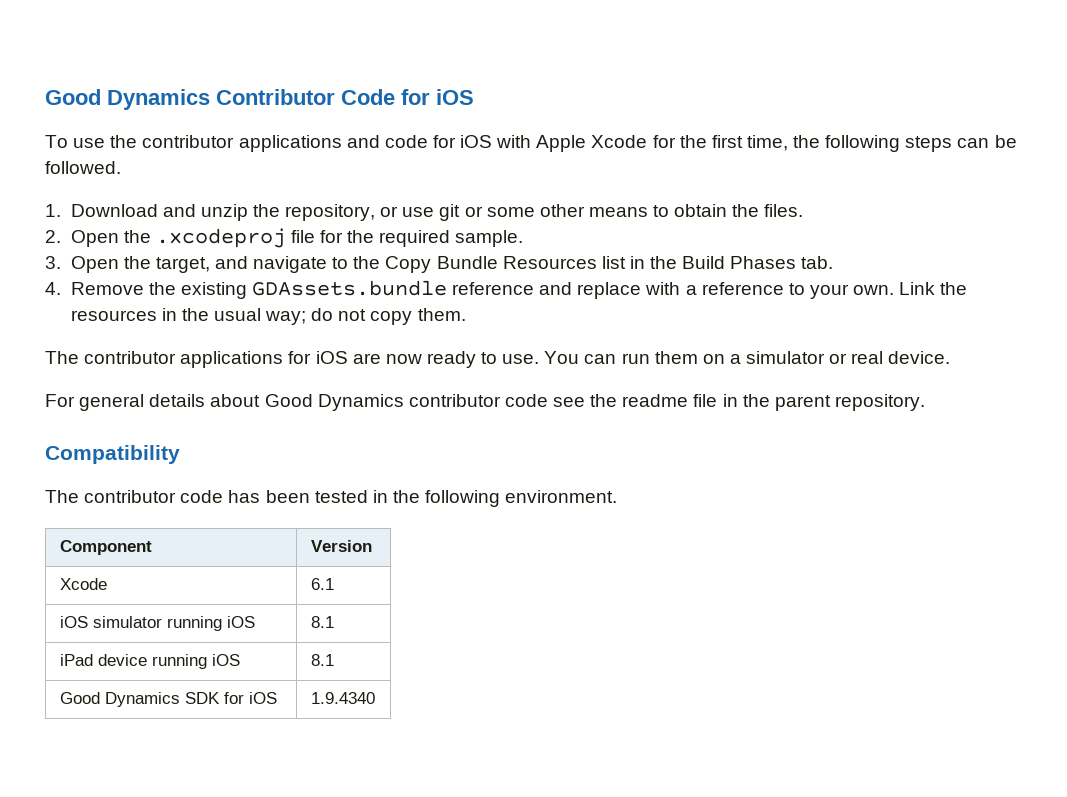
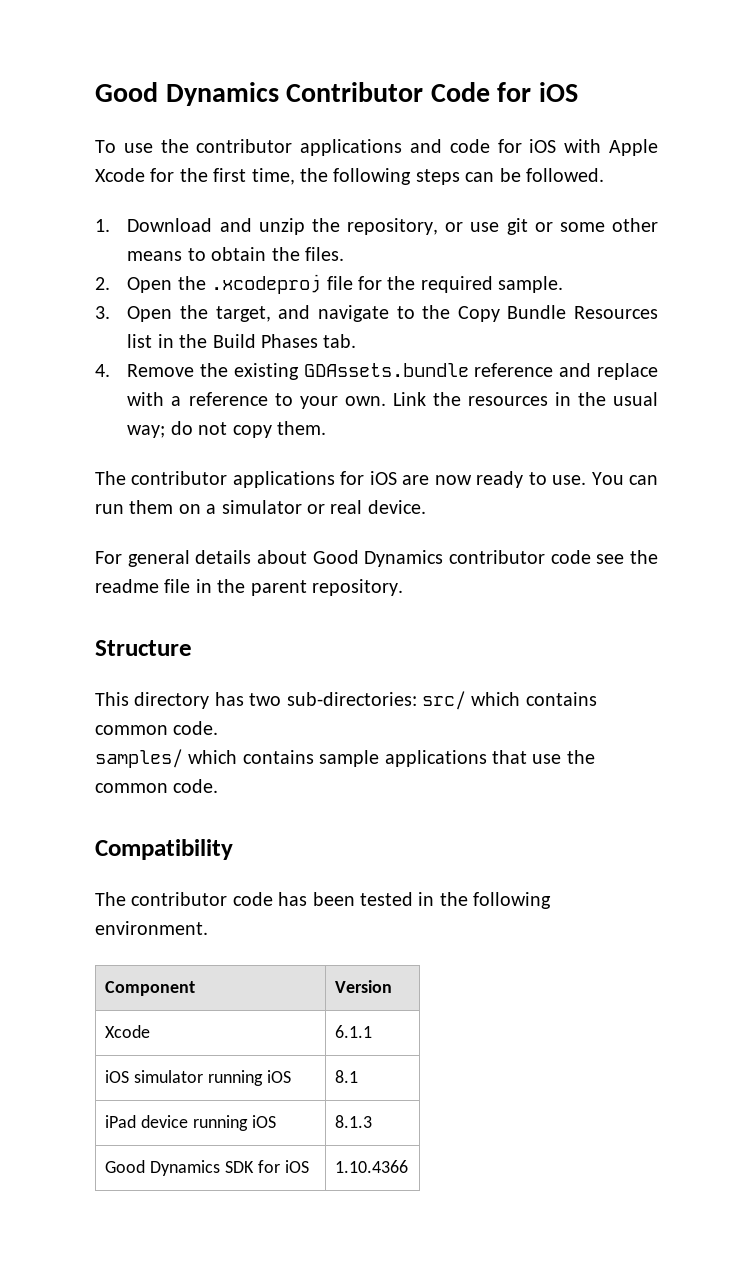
(925, 402) none -> [95,640,192,656] [95,691,597,710] [95,721,219,735] [95,749,595,768] [95,779,219,793] // Structure // This directory has two sub-directories: src/ which contains common code. // samples/ which contains sample applications that use the common code.
[310,578,334,590] 6.1 -> [335,1025,373,1038] 6.1.1
[310,654,334,666] 8.1 -> [335,1115,373,1128] 8.1.3
[310,692,375,704] 1.9.4340 -> [335,1160,409,1173] 1.10.4366

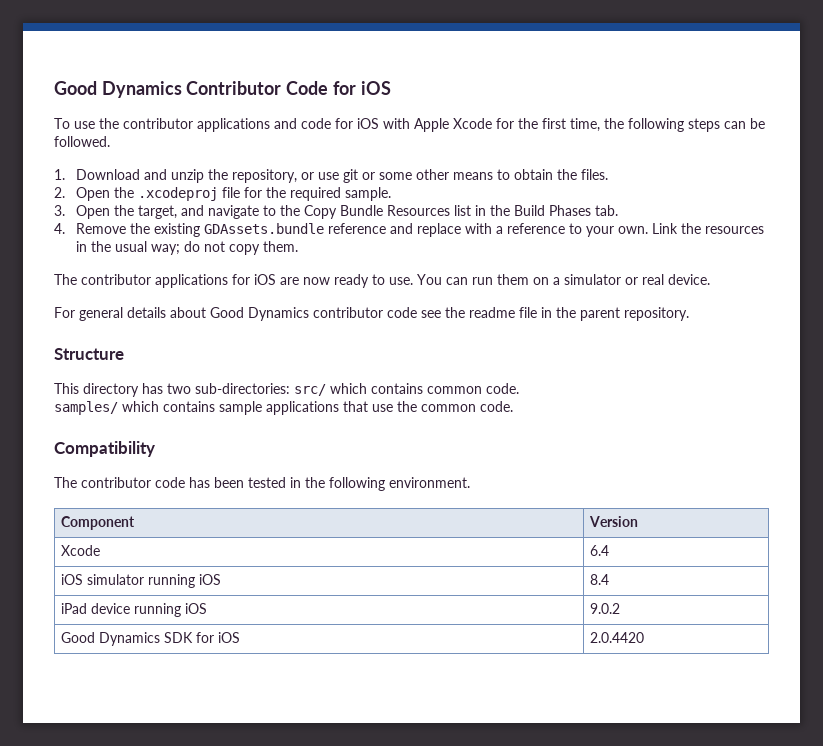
[335,1025,373,1038] 6.1.1 -> [589,545,609,556] 6.4
[335,1070,359,1083] 8.1 -> [589,574,609,585] 8.4
[335,1115,373,1128] 8.1.3 -> [589,603,620,614] 9.0.2
[335,1160,409,1173] 1.10.4366 -> [589,632,644,643] 2.0.4420

